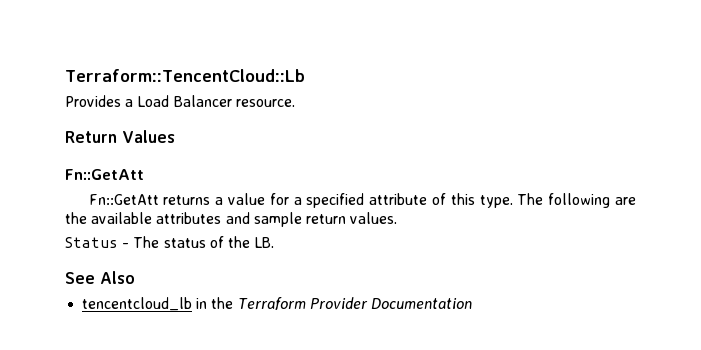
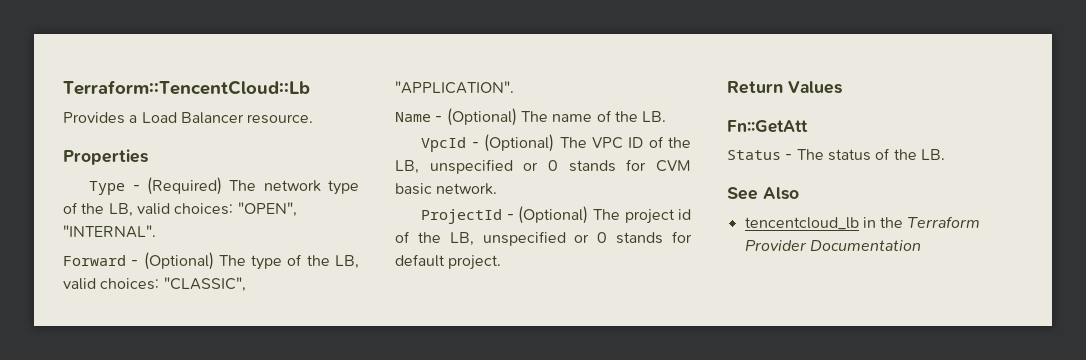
[65,130,175,143] [65,169,144,180] [88,193,636,208] [65,212,398,227] Return Values // Fn::GetAtt // Fn::GetAtt returns a value for a specified attribute of this type. The following are the available attributes and sample return values. -> [63,149,148,165] [89,177,359,195] [63,202,297,217] [63,225,156,238] [63,252,359,270] [63,277,246,292] [395,81,514,94] [395,108,667,126] [421,134,691,152] [395,159,691,174] [395,183,498,195] [421,206,691,224] [395,231,692,246] [395,254,502,270] [727,81,842,94] [727,120,808,133] Properties // Type - (Required) The network type of the LB, valid choices: "OPEN", "INTERNAL". // Forward - (Optional) The type of the LB, valid choices: "CLASSIC", "APPLICATION". // Name - (Optional) The name of the LB. // VpcId - (Optional) The VPC ID of the LB, unspecified or 0 stands for CVM basic network. // ProjectId - (Optional) The project id of the LB, unspecified or 0 stands for default project. // Return Values // Fn::GetAtt

